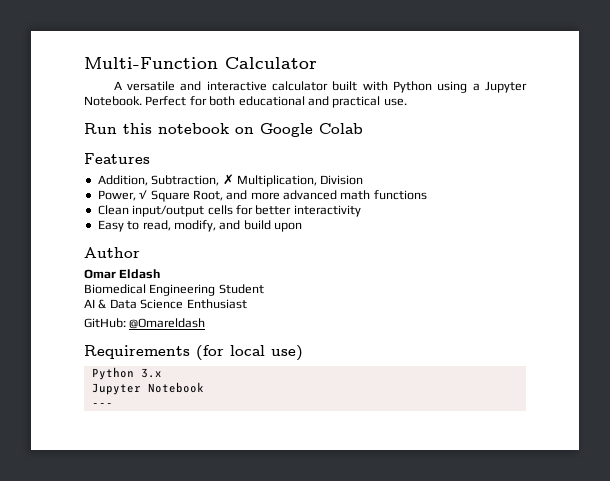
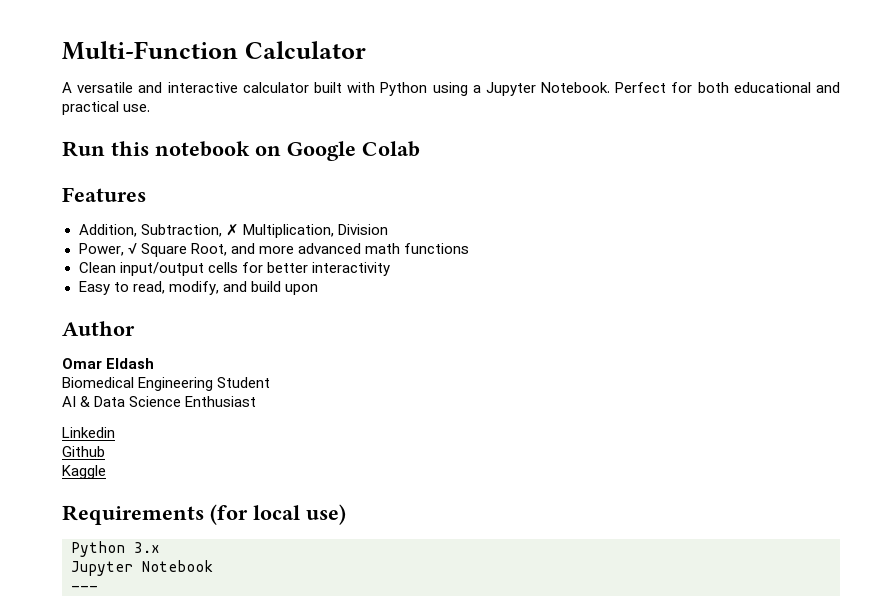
[84,318,206,329] GitHub: @Omareldash -> [62,427,115,438] [62,446,105,457] [62,465,106,479] Linkedin // Github // Kaggle

